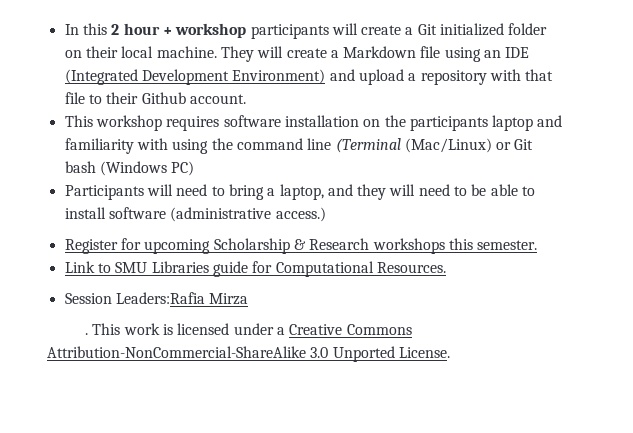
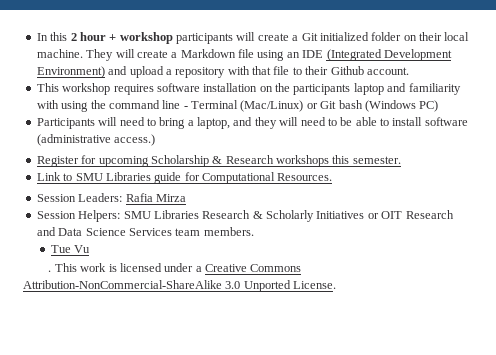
[335,138,401,153] (Terminal -> [183,100,238,109] - Terminal
[115,292,205,304] Leaders:Rafia -> [78,193,153,202] Leaders: Rafia
(249, 299) none -> [36,210,454,222] [36,227,254,236] [50,245,91,253] // Session Helpers: SMU Libraries Research & Scholarly Initiatives or OIT Research and Data Science Services team members. // Tue Vu

